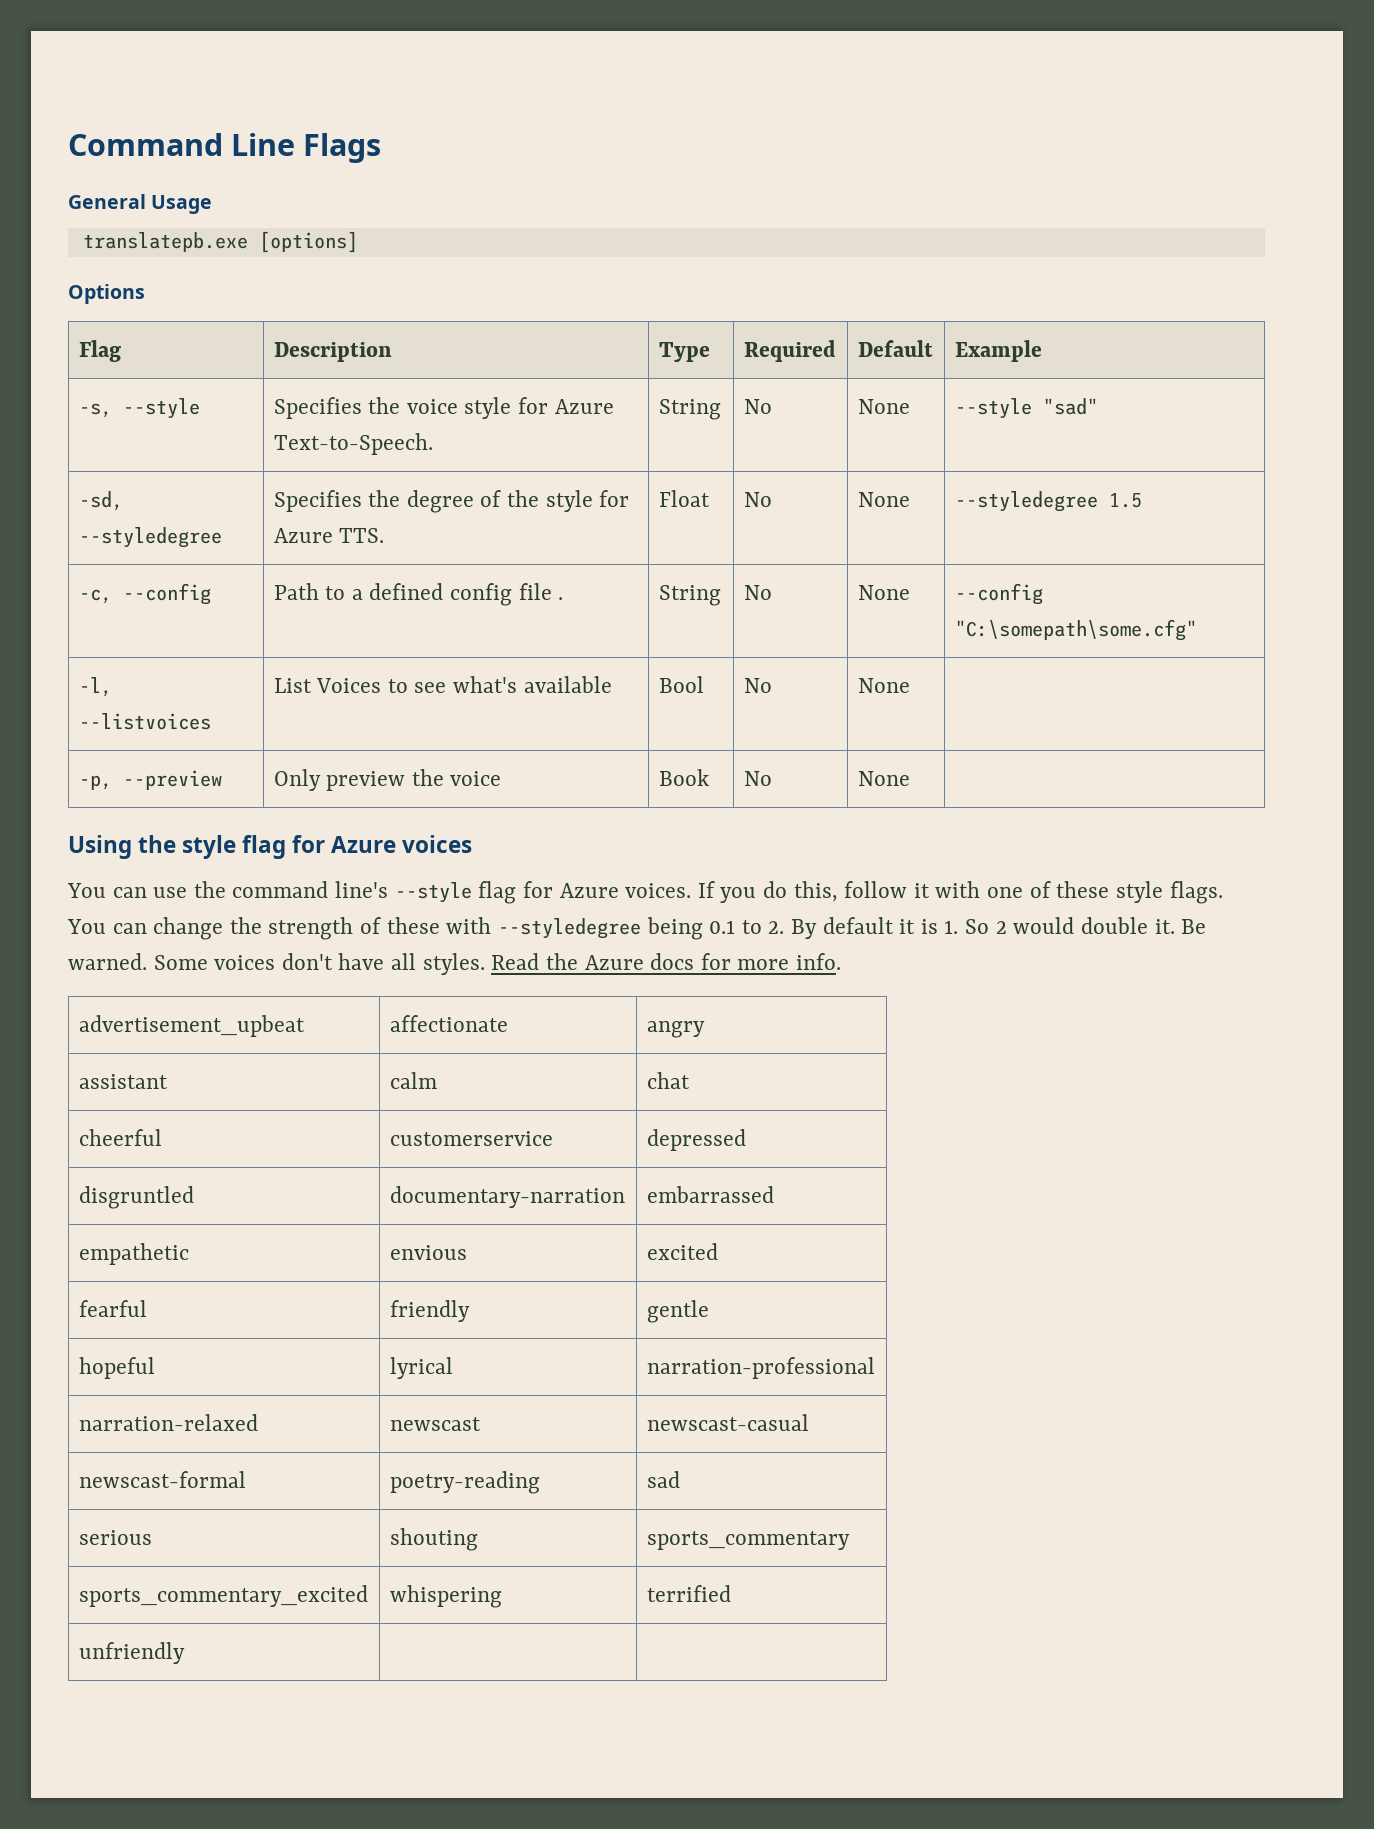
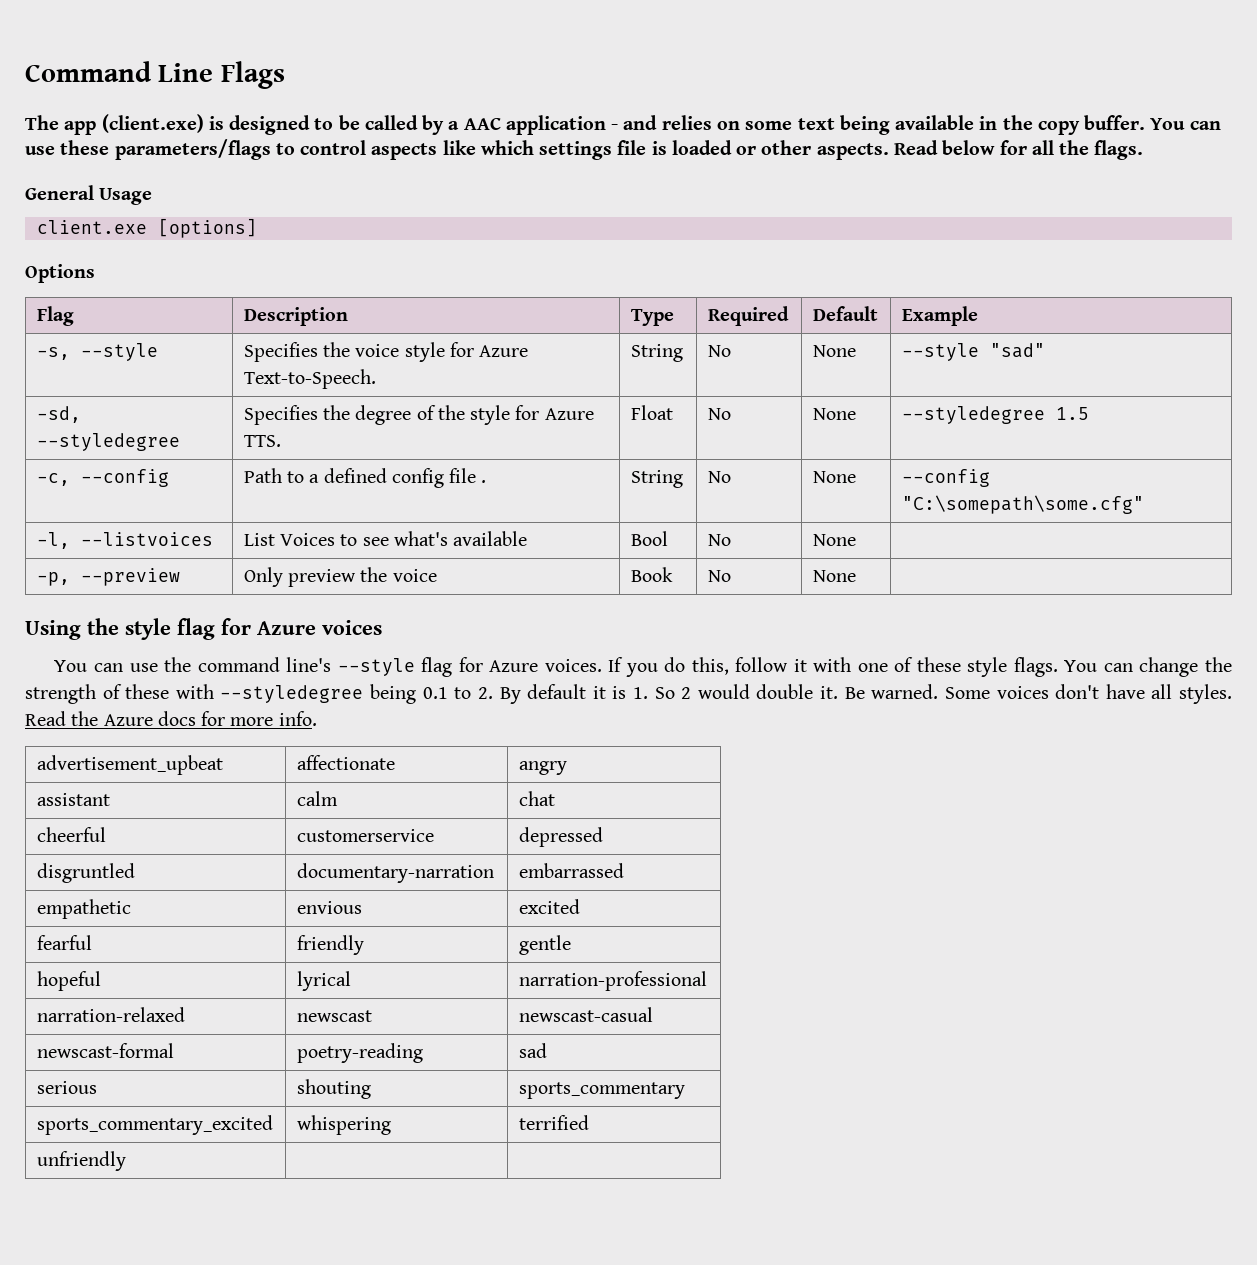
(382, 148) none -> [25,114,1221,135] [25,139,1144,160] // The app (client.exe) is designed to be called by a AAC application - and relies on some text being available in the copy buffer. You can use these parameters/flags to control aspects like which settings file is loaded or other aspects. Read below for all the flags.
[82,232,248,252] translatepb.exe -> [36,220,147,234] client.exe

